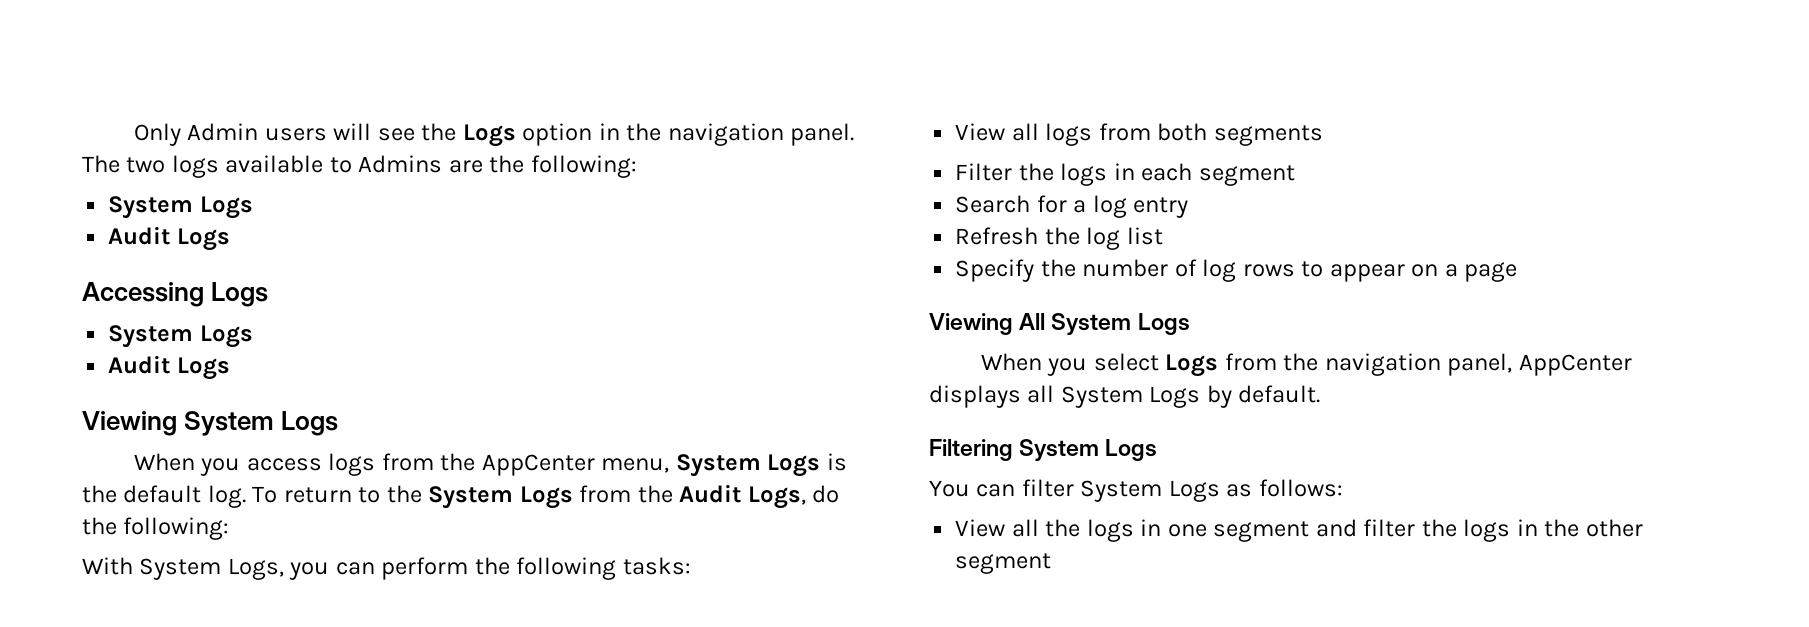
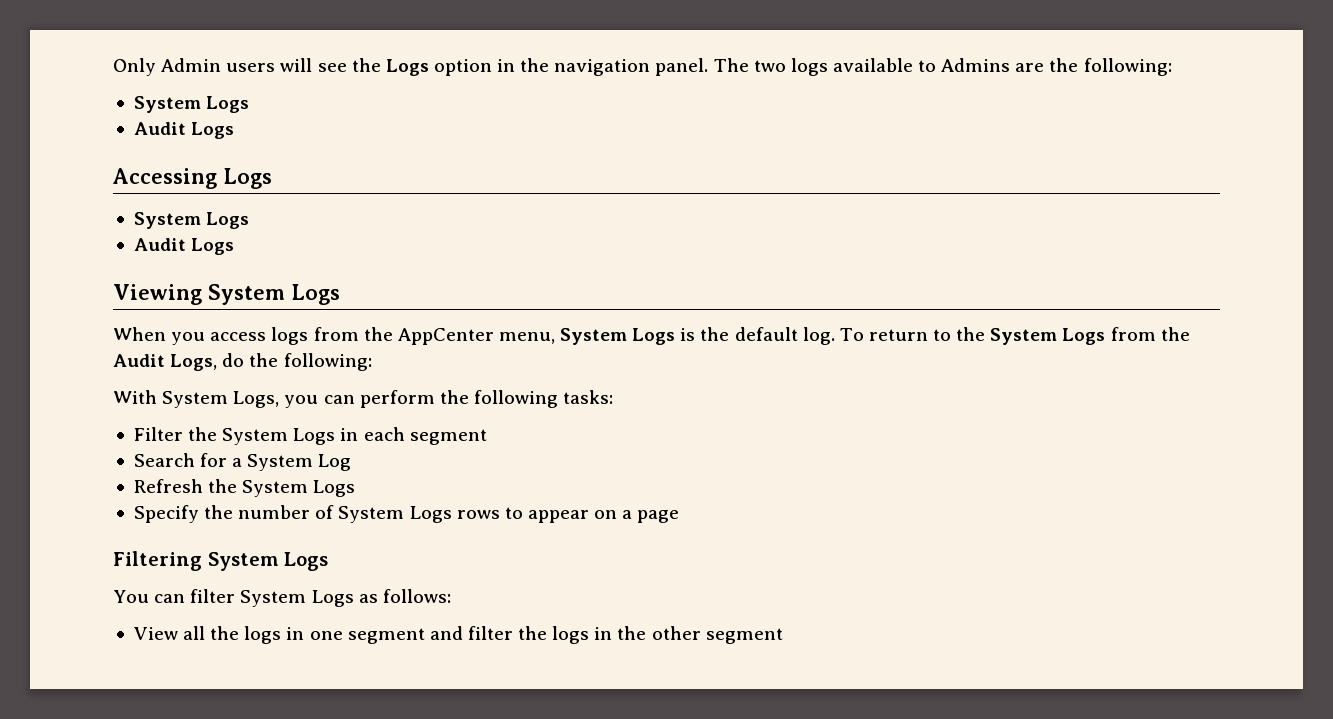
[955,123,1323,146] // View all logs from both segments -> (614, 397) none
[1060,163,1108,186] logs -> [222,428,336,445] System Logs
[1092,195,1189,218] log entry -> [247,454,352,471] System Log
[1086,227,1163,250] log list -> [242,480,356,497] System Logs
[1202,259,1237,282] log -> [338,506,452,523] System Logs
[929,313,1190,335] [980,353,1632,377] [929,385,1321,408] // Viewing All System Logs // When you select Logs from the navigation panel, AppCenter displays all System Logs by default. -> (680, 516) none

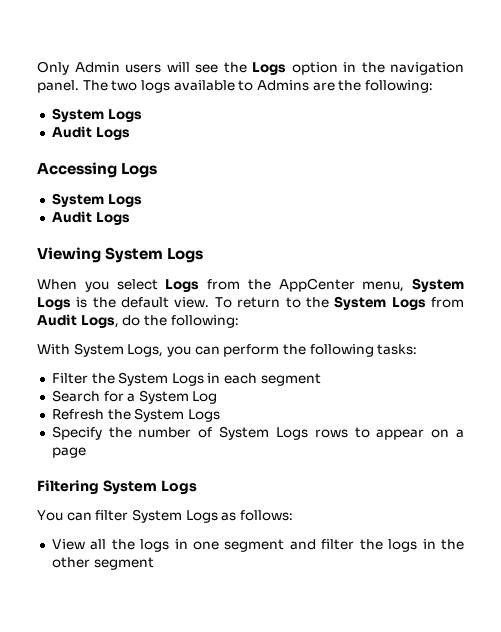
[210,327,309,345] access logs -> [116,279,200,292] select Logs
[802,327,835,345] log. -> [174,297,210,308] view.
[1160,327,1190,341] the -> (465, 302) none

